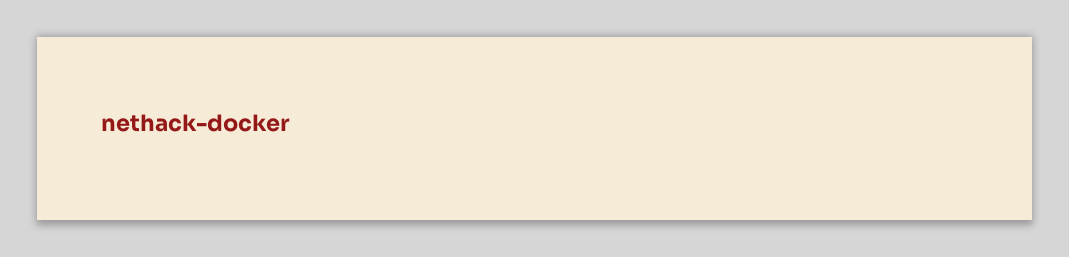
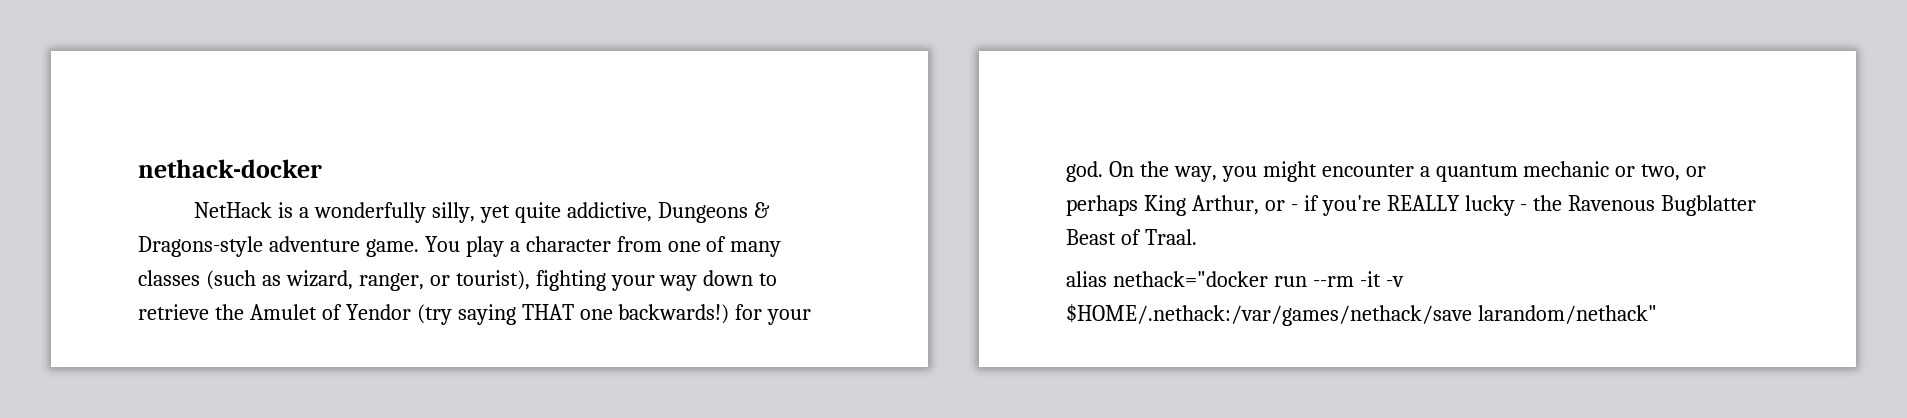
(290, 123) none -> [194,202,770,223] [138,236,782,257] [138,270,778,291] [138,304,812,325] [1066,161,1707,182] [1066,195,1757,216] [1066,229,1197,245] [1066,271,1404,287] [1066,304,1657,326] // NetHack is a wonderfully silly, yet quite addictive, Dungeons & Dragons-style adventure game. You play a character from one of many classes (such as wizard, ranger, or tourist), fighting your way down to retrieve the Amulet of Yendor (try saying THAT one backwards!) for your god. On the way, you might encounter a quantum mechanic or two, or perhaps King Arthur, or - if you're REALLY lucky - the Ravenous Bugblatter Beast of Traal. // alias nethack="docker run --rm -it -v $HOME/.nethack:/var/games/nethack/save larandom/nethack"

